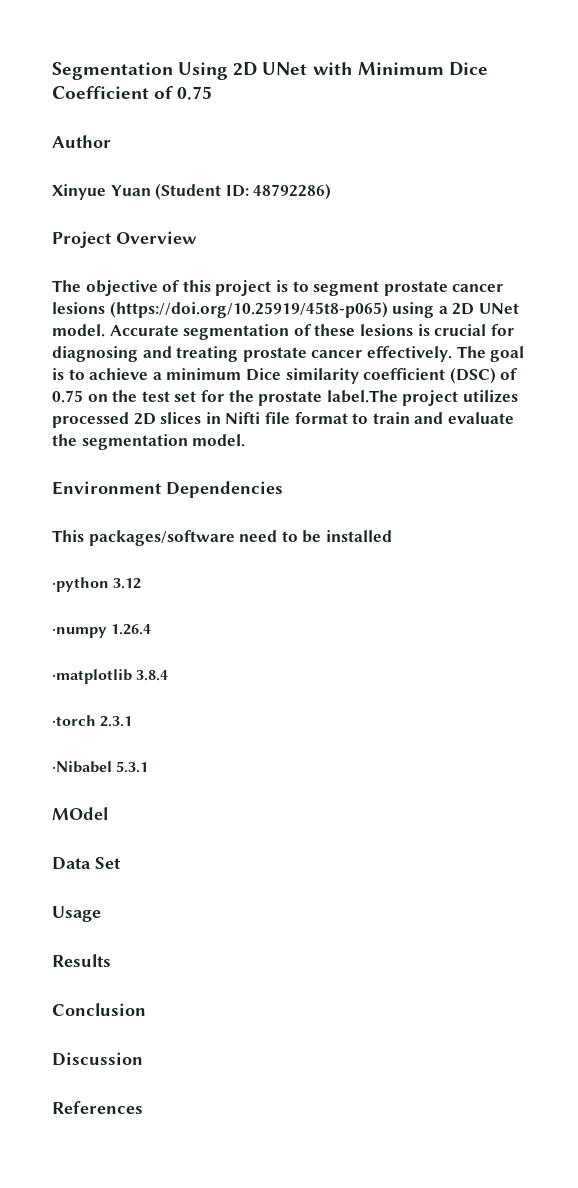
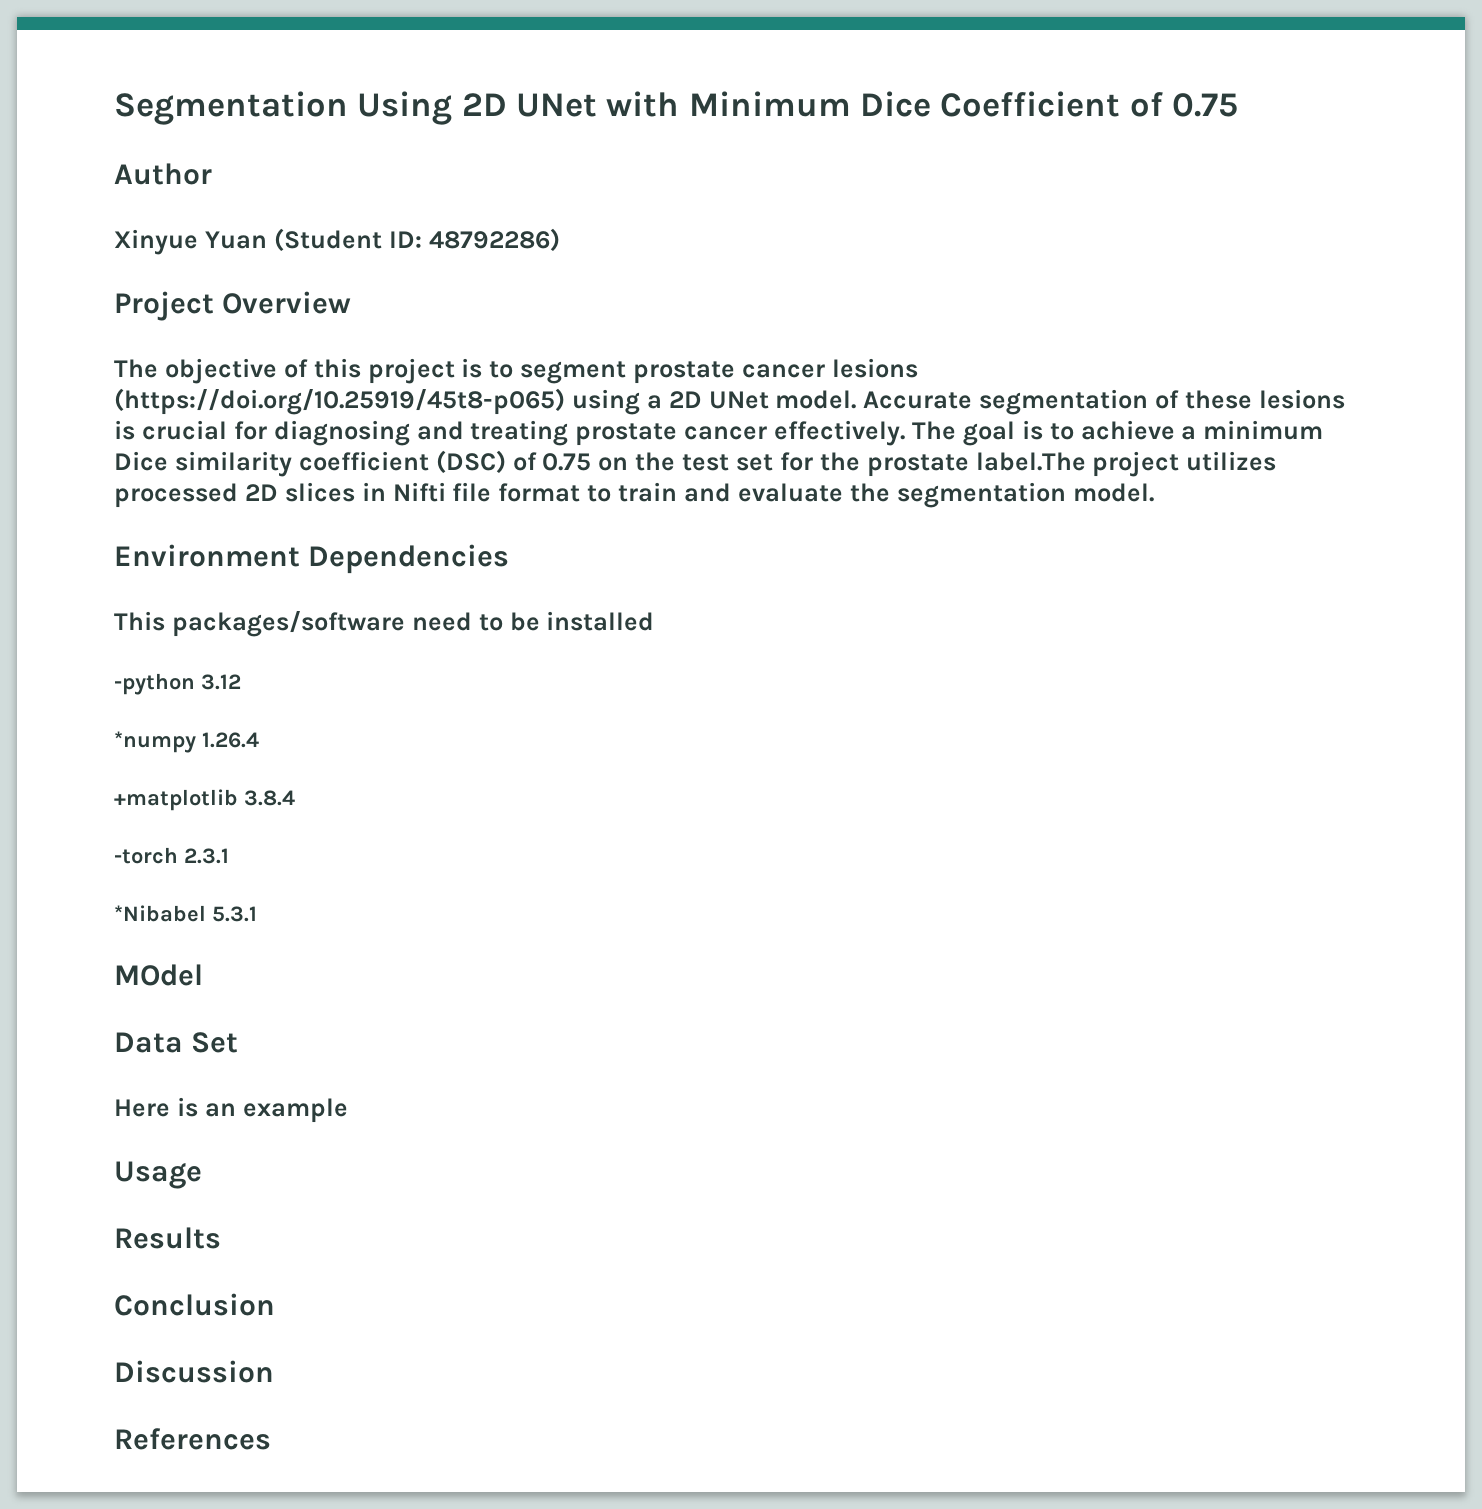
[52,577,109,592] ·python -> [114,673,195,695] -python
[52,627,107,638] ·numpy -> [114,731,196,753] *numpy
[52,669,132,684] ·matplotlib -> [114,789,238,811] +matplotlib
[52,715,96,726] ·torch -> [114,847,178,864] -torch
[52,761,112,773] ·Nibabel -> [114,905,206,922] *Nibabel
(121, 863) none -> [114,1097,348,1123] // Here is an example

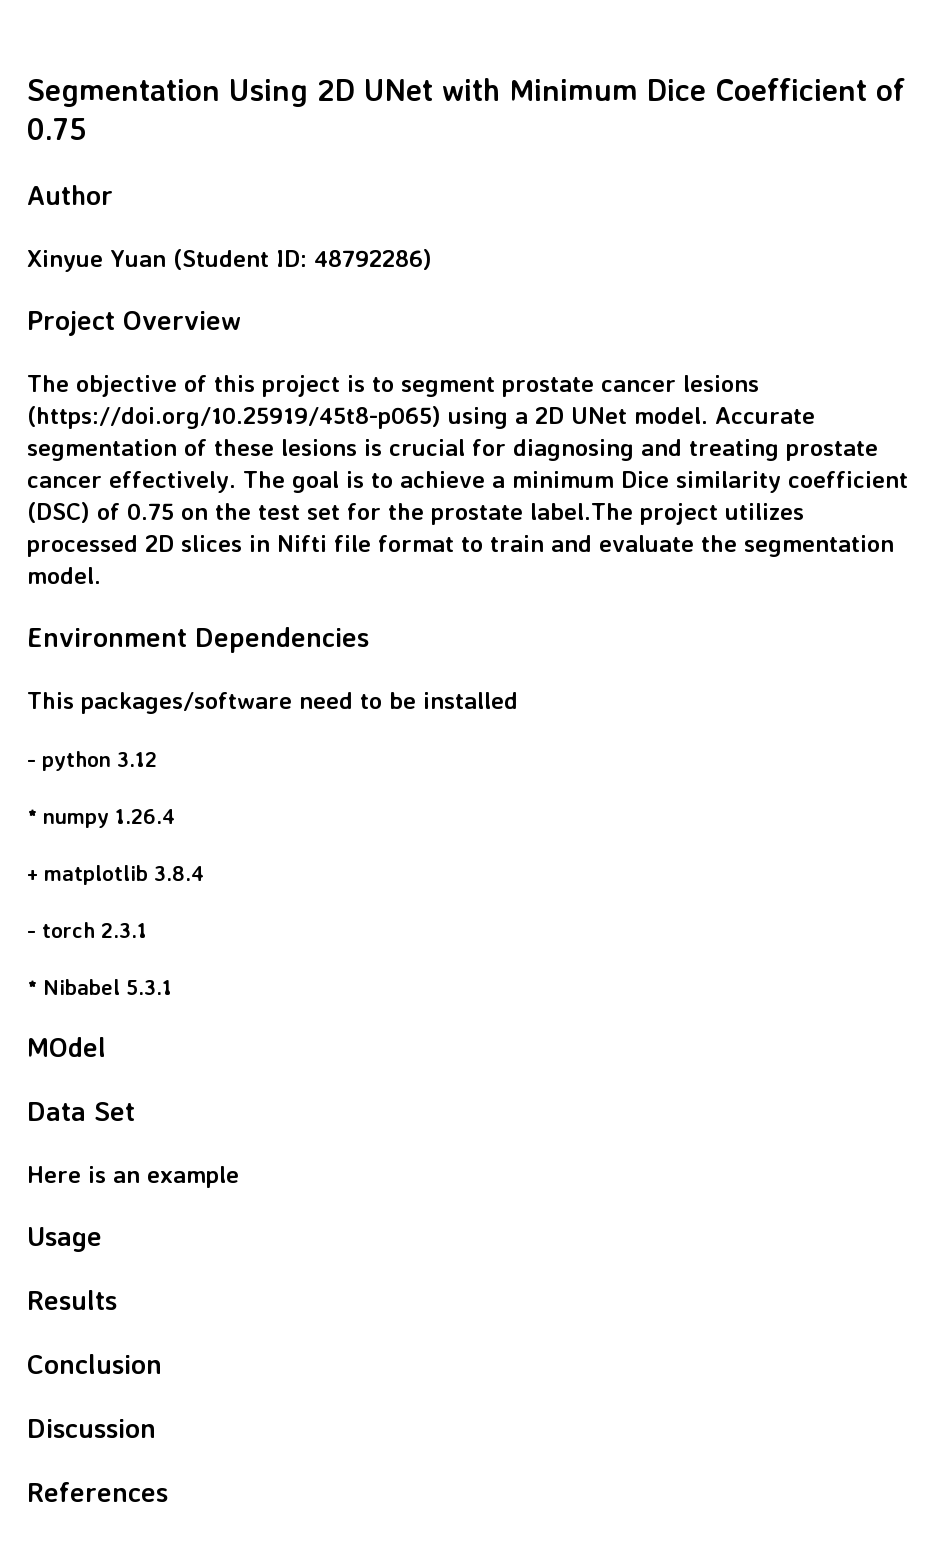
[114,673,195,695] -python -> [27,751,111,771] - python
[114,731,196,753] *numpy -> [27,809,109,828] * numpy
[114,789,238,811] +matplotlib -> [27,865,148,885] + matplotlib
[114,847,178,864] -torch -> [27,922,95,938] - torch
[114,905,206,922] *Nibabel -> [27,979,120,995] * Nibabel

